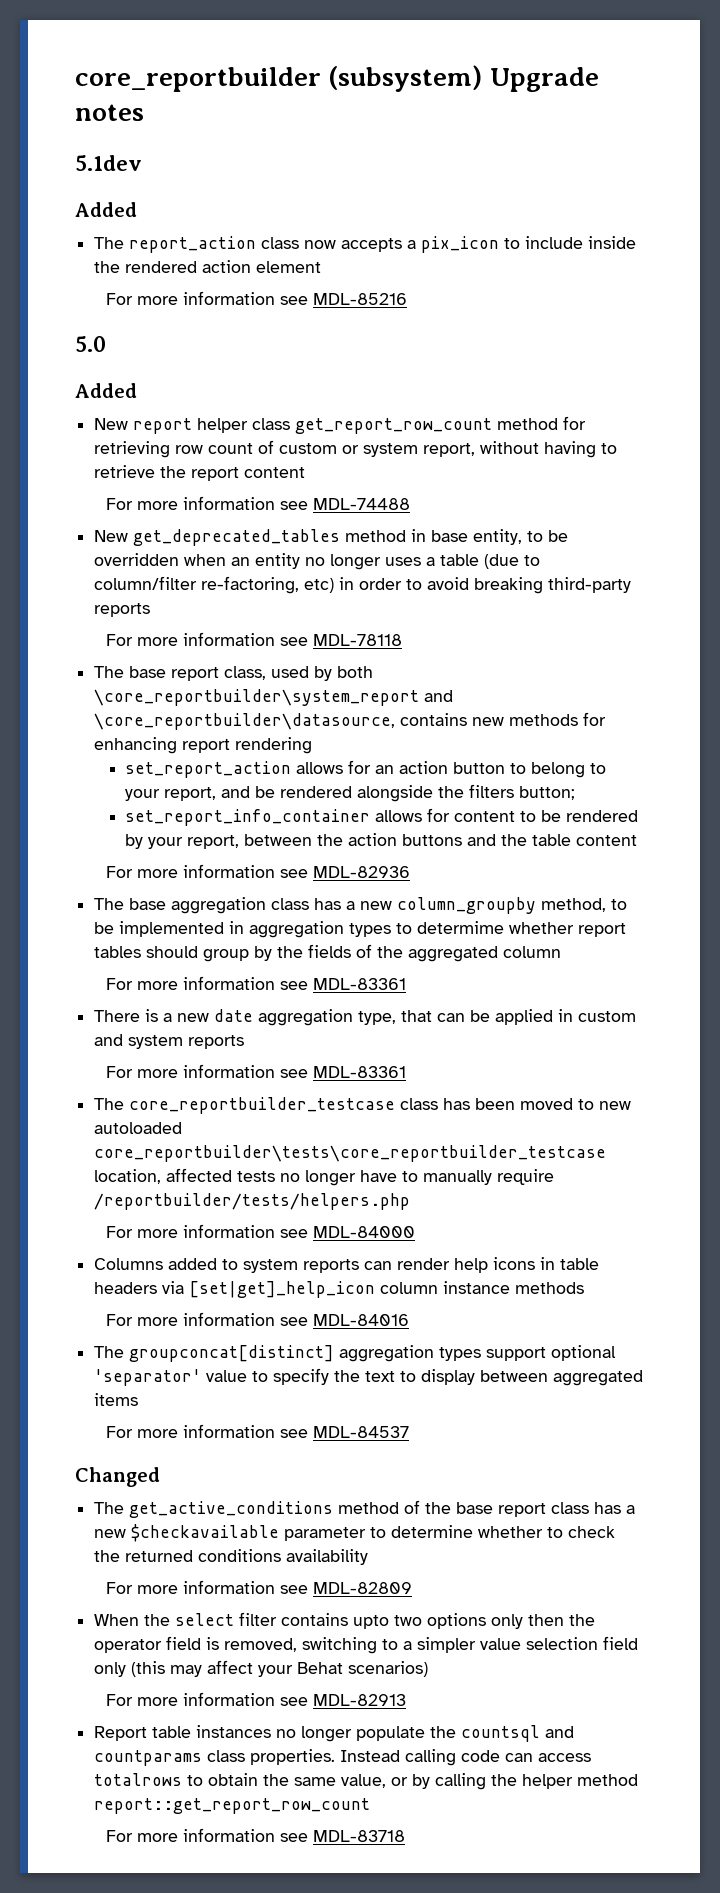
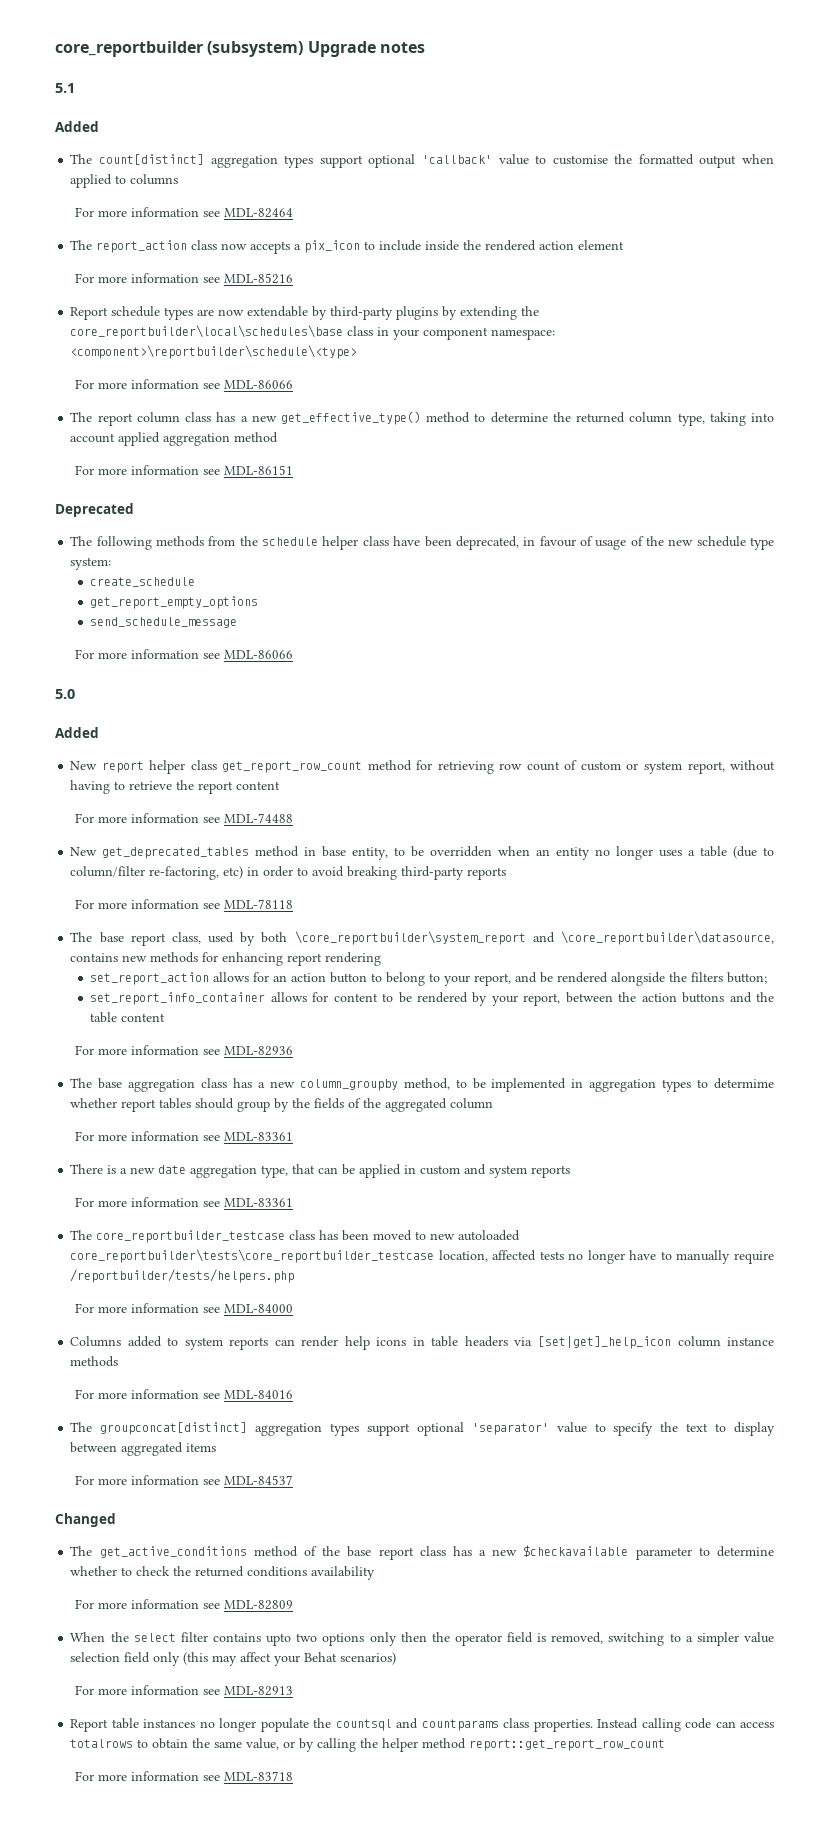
[75,155,142,171] [75,202,137,217] 5.1dev // Added -> [55,83,75,93] [55,121,99,132] [70,154,775,168] [70,174,179,188] [74,207,293,218] 5.1 // Added // The count[distinct] aggregation types support optional 'callback' value to customise the formatted output when applied to columns // For more information see MDL-82464
(408, 299) none -> [70,306,540,320] [70,325,556,340] [70,345,358,359] [74,379,293,389] [70,411,775,426] [70,432,279,446] [74,465,293,475] [55,503,134,517] [70,536,774,550] [70,557,112,570] [90,577,196,587] [90,596,259,609] [90,617,238,628] [74,649,293,659] // Report schedule types are now extendable by third-party plugins by extending the core_reportbuilder\local\schedules\base class in your component namespace: <component>\reportbuilder\schedule\<type> // For more information see MDL-86066 // The report column class has a new get_effective_type() method to determine the returned column type, taking into account applied aggregation method // For more information see MDL-86151 // Deprecated // The following methods from the schedule helper class have been deprecated, in favour of usage of the new schedule type system: // create_schedule // get_report_empty_options // send_schedule_message // For more information see MDL-86066

